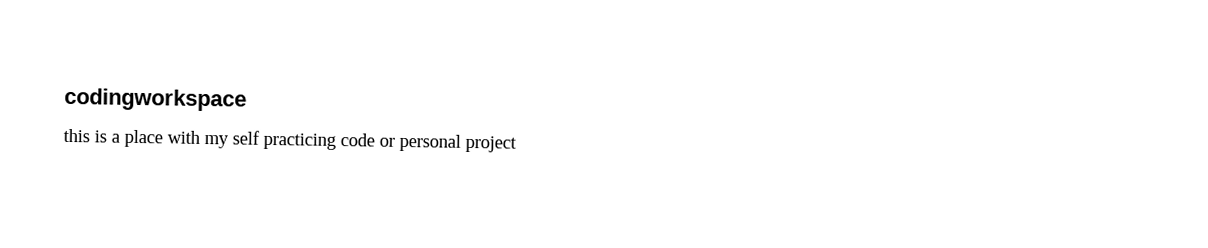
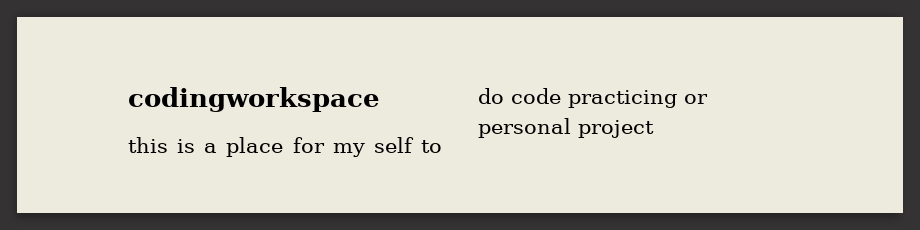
[167,130,200,144] with -> [292,137,325,153] for
[263,132,375,150] practicing code -> [421,140,442,153] [478,88,677,108] to do code practicing

